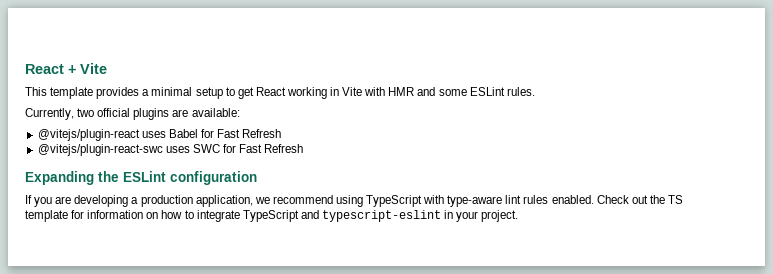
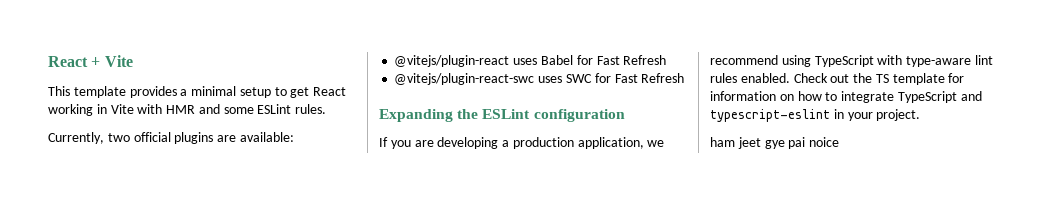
(519, 216) none -> [710,137,840,149] // ham jeet gye pai noice

